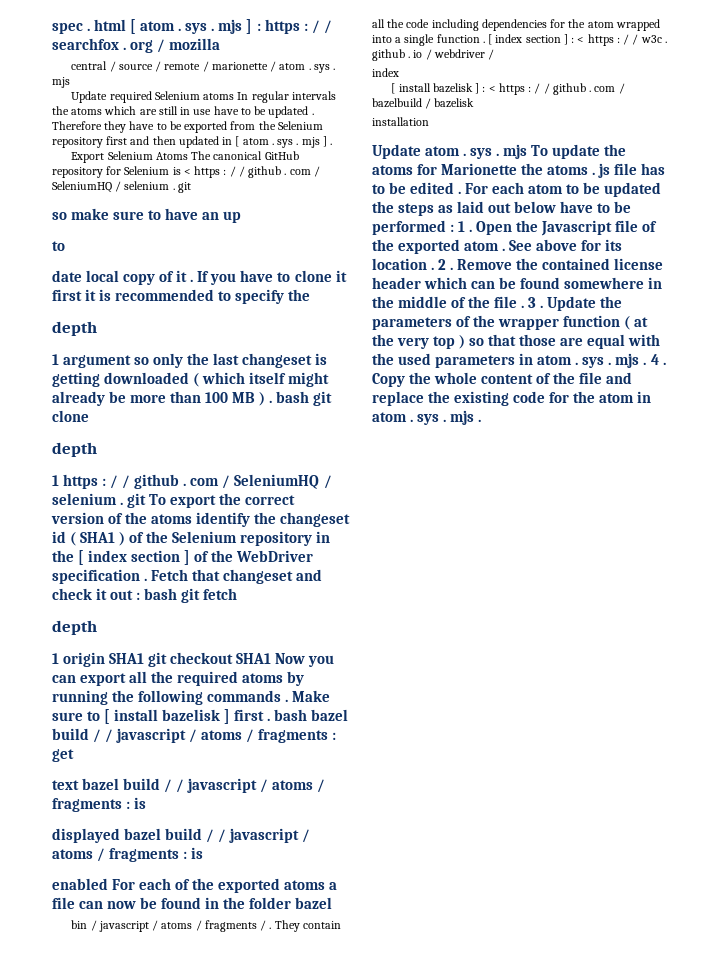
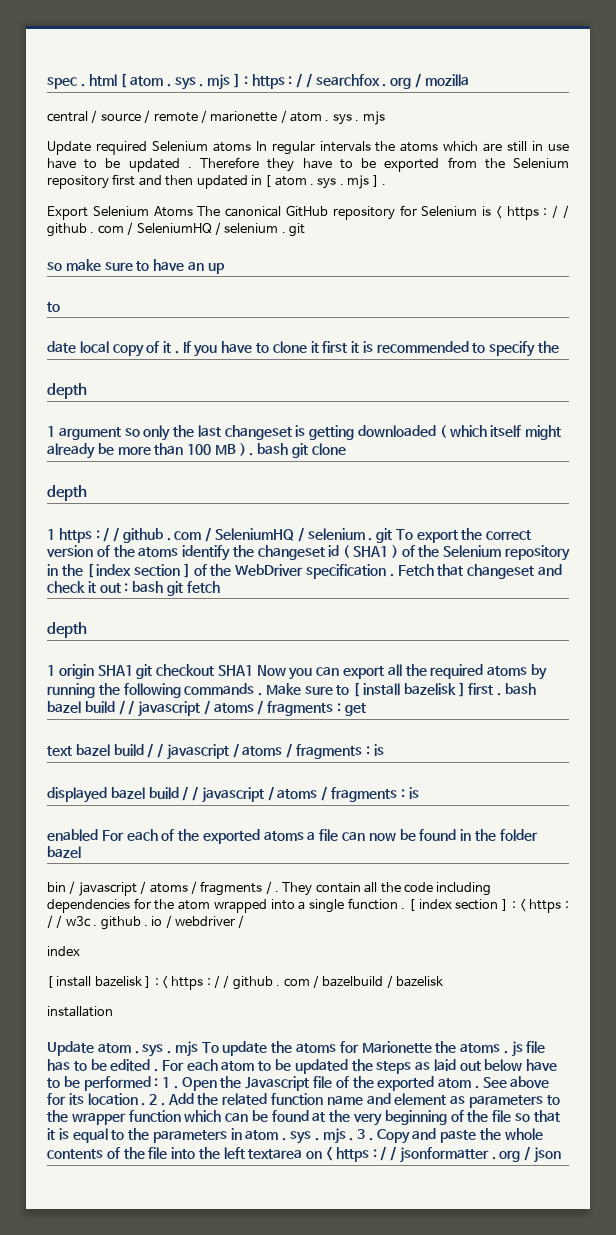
[457,258,664,270] [372,277,663,289] [372,296,623,311] [372,315,649,330] [372,334,661,349] [372,353,432,365] Remove the contained license header which can be found somewhere in the middle of the file . 3 . Update the parameters of the wrapper function ( at the very top ) so that those are equal with the used -> [167,1093,560,1108] [47,1110,560,1126] [47,1128,150,1143] Add the related function name and element as parameters to the wrapper function which can be found at the very beginning of the file so that it is equal to the
[650,354,659,365] 4 -> [357,1129,366,1139] 3
(405, 380) none -> [412,1128,477,1143] and paste
[481,372,633,384] [372,391,652,406] [372,410,482,425] content of the file and replace the existing code for the atom in atom . sys . mjs . -> [47,1146,562,1163] contents of the file into the left textarea on < https : / / jsonformatter . org / json

